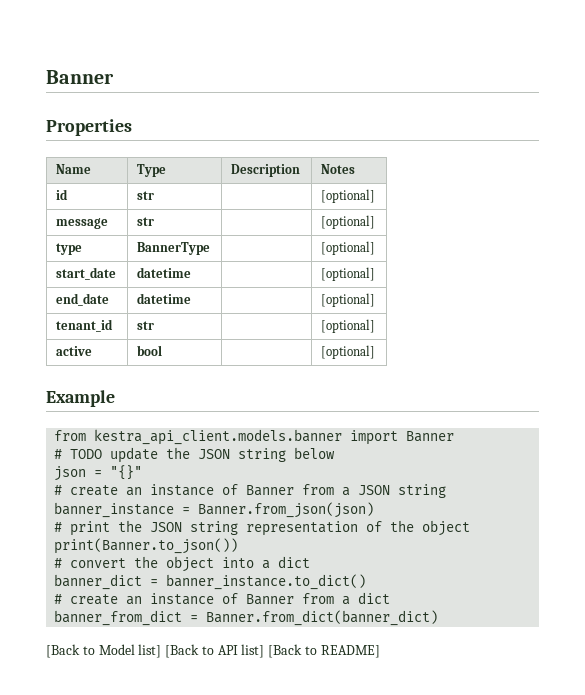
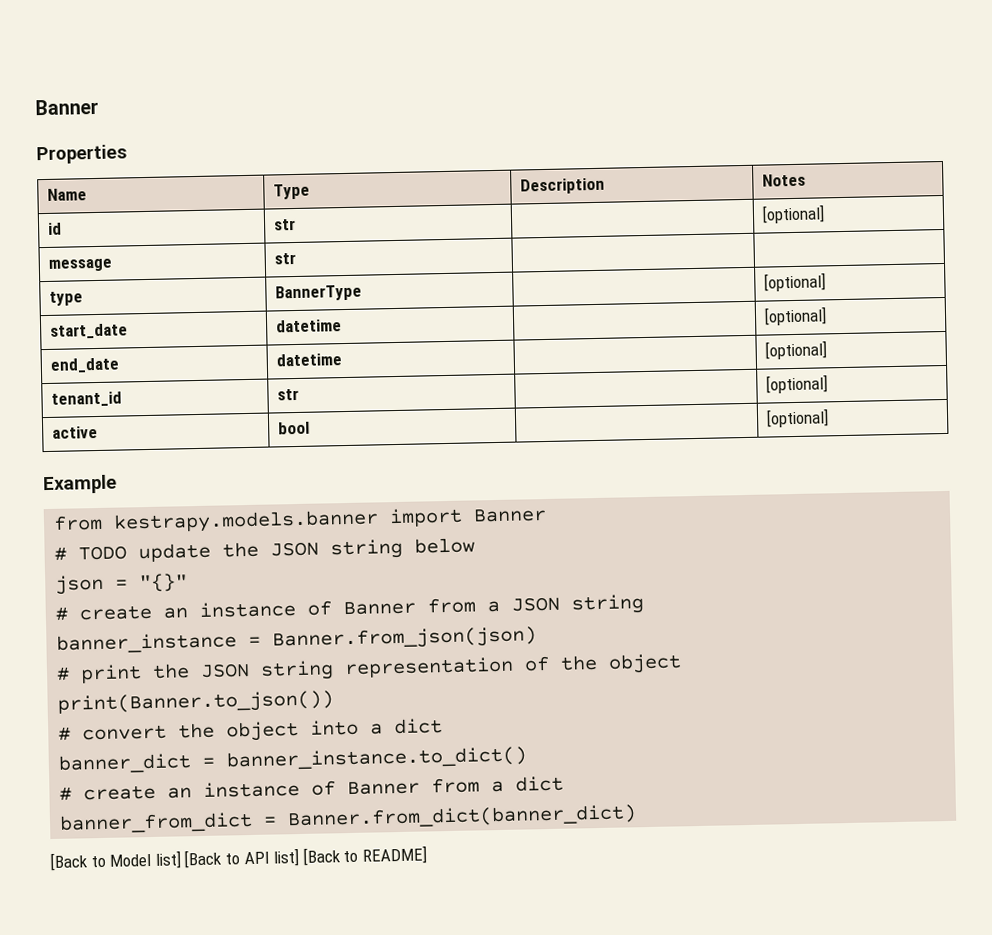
[321,215,376,229] [optional] -> (297, 258) none
[94,429,343,445] kestra_api_client.models.banner -> [113,509,380,534] kestrapy.models.banner

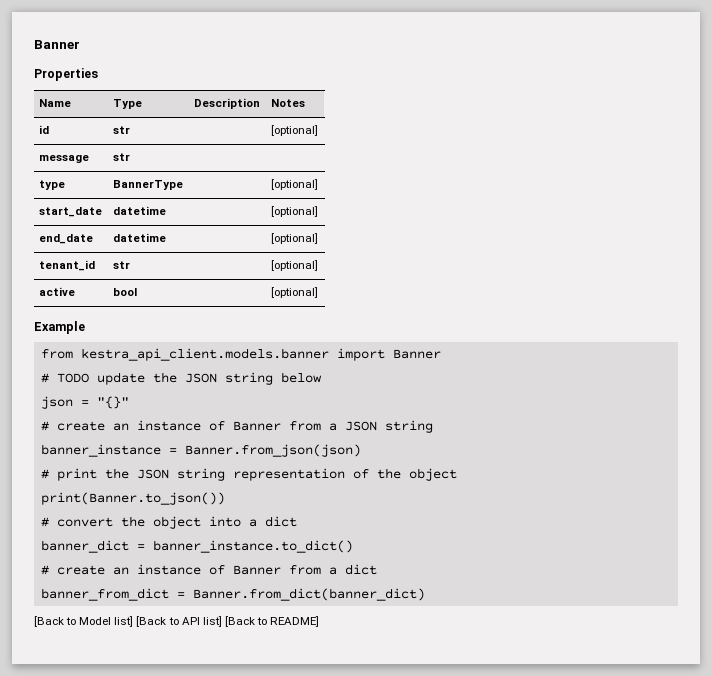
[113,509,380,534] kestrapy.models.banner -> [80,348,329,361] kestra_api_client.models.banner

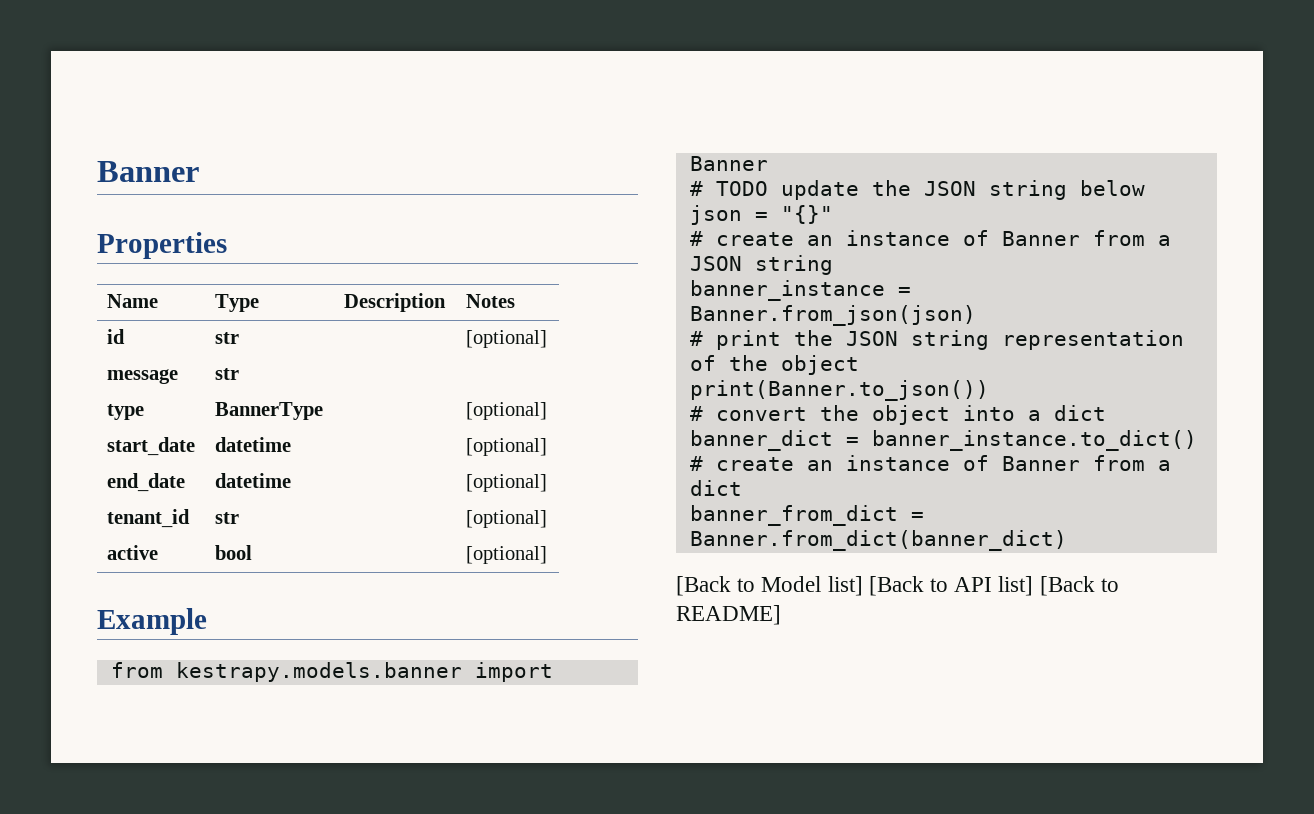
[80,348,329,361] kestra_api_client.models.banner -> [175,662,462,682] kestrapy.models.banner

